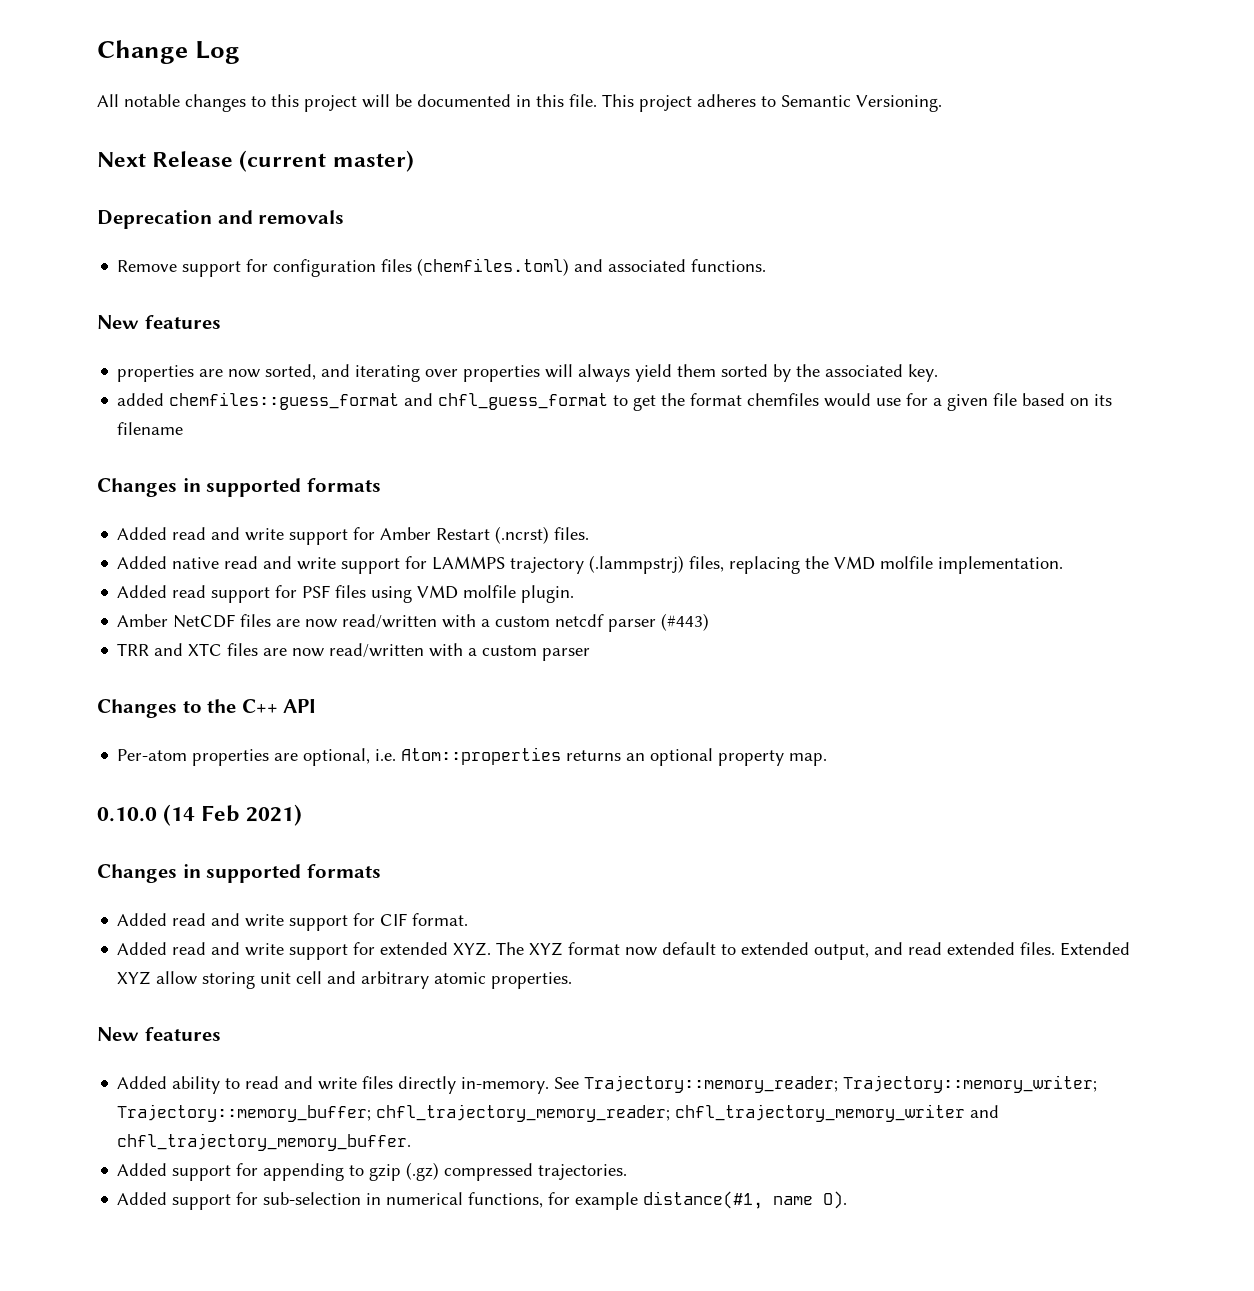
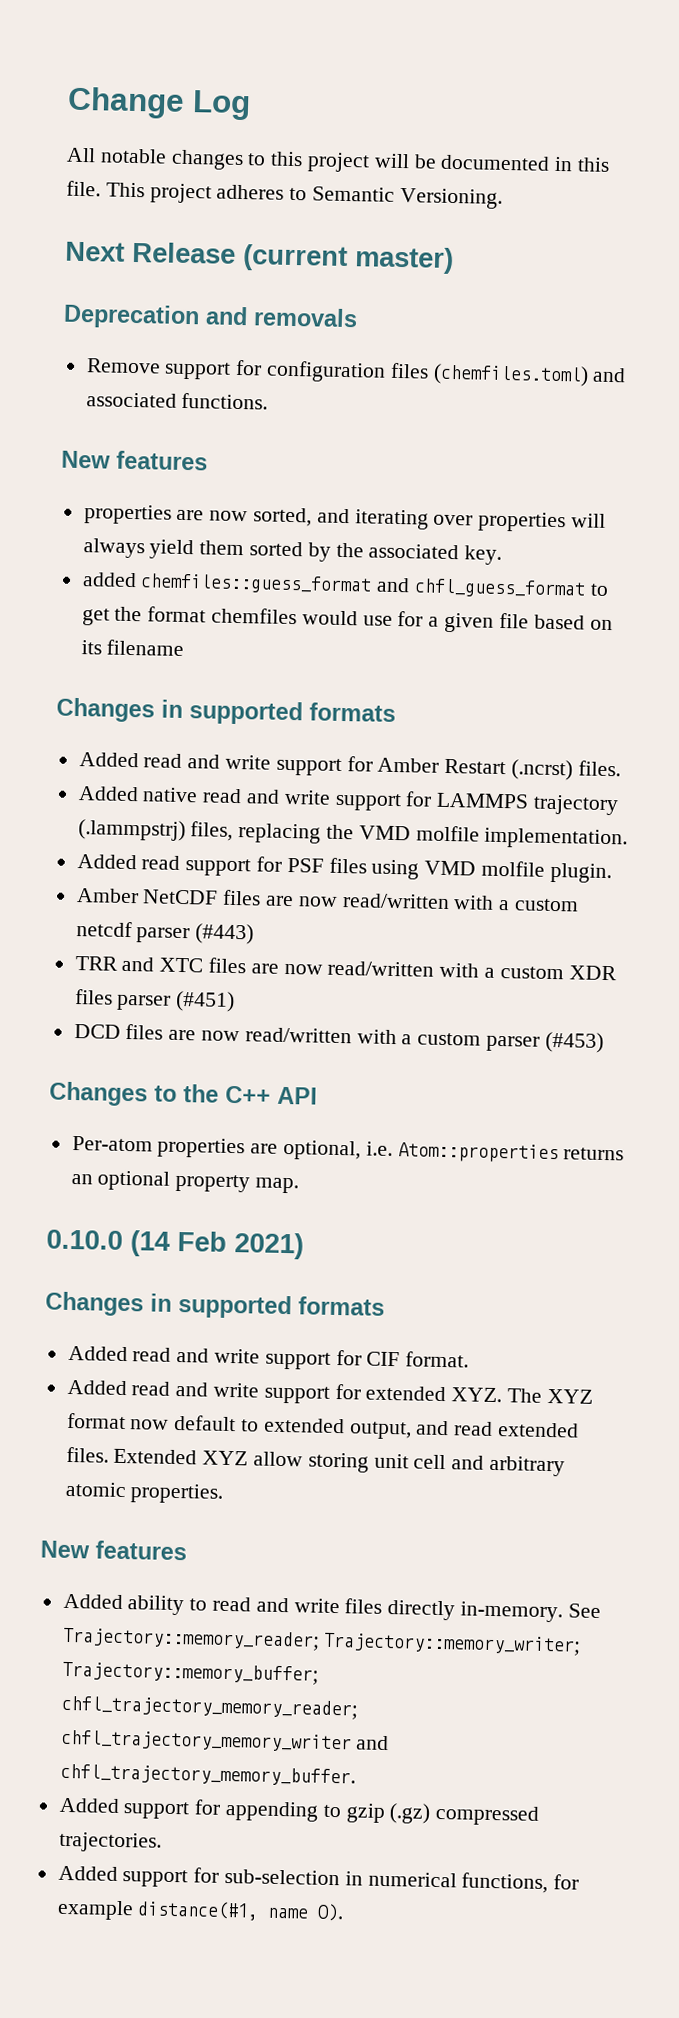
[542,648,591,661] parser -> [568,965,617,981] [74,988,236,1013] [73,1023,604,1053] XDR files parser (#451) // DCD files are now read/written with a custom parser (#453)

